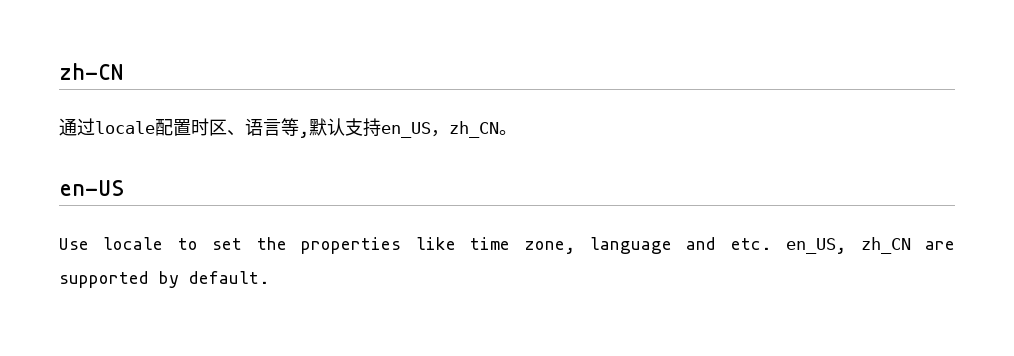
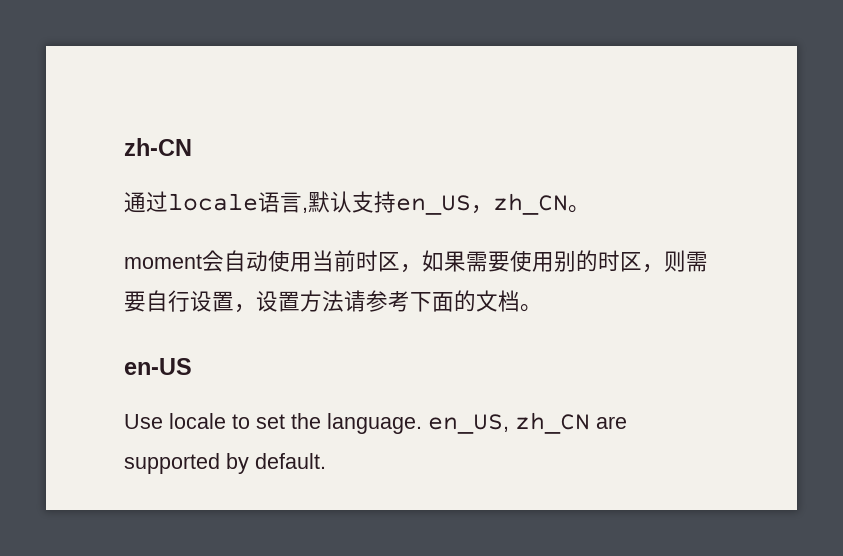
[155,118,299,136] 配置时区、语言等 -> [258,192,302,213] 语言
(517, 132) none -> [124,250,708,273] [124,290,542,313] // moment会自动使用当前时区，如果需要使用别的时区，则需要自行设置，设置方法请参考下面的文档。
[301,237,772,254] properties like time zone, language and etc. -> [327,413,422,434] language.

